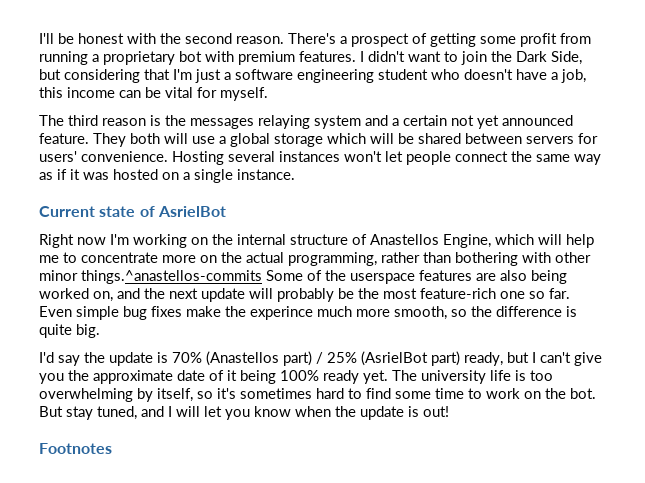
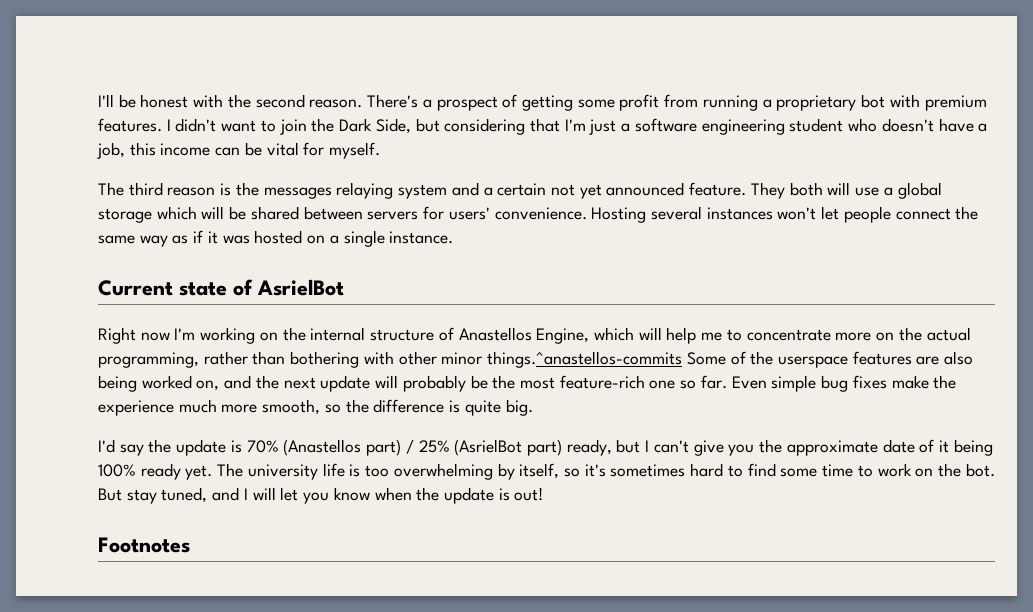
[250,306,313,320] experince -> [98,400,174,416] experience

